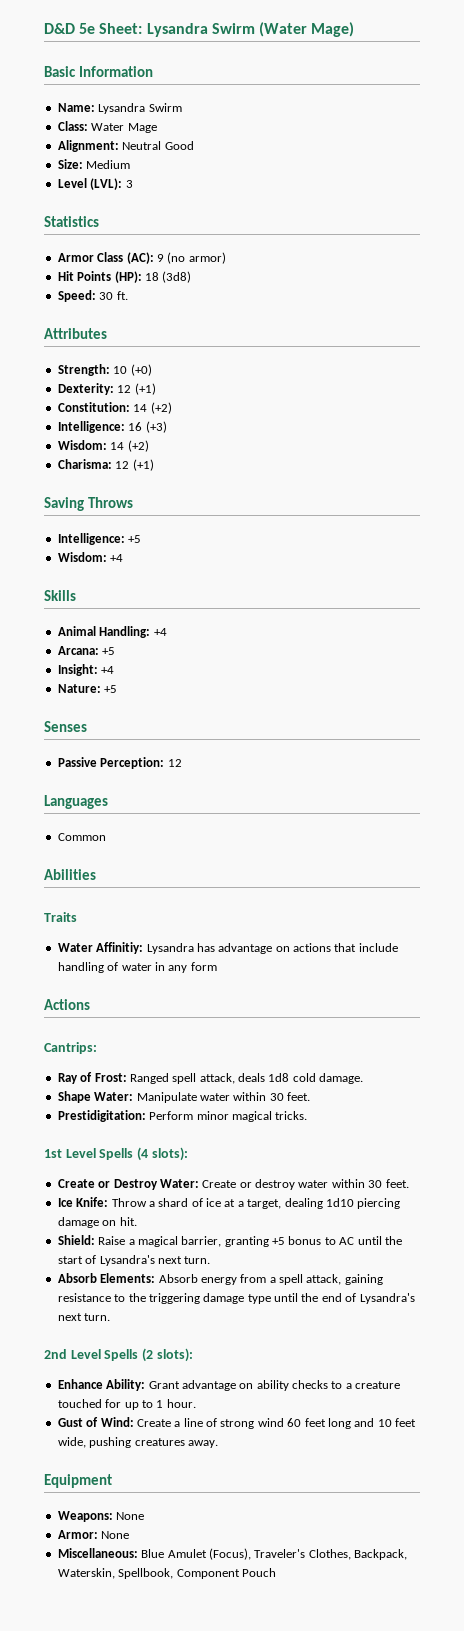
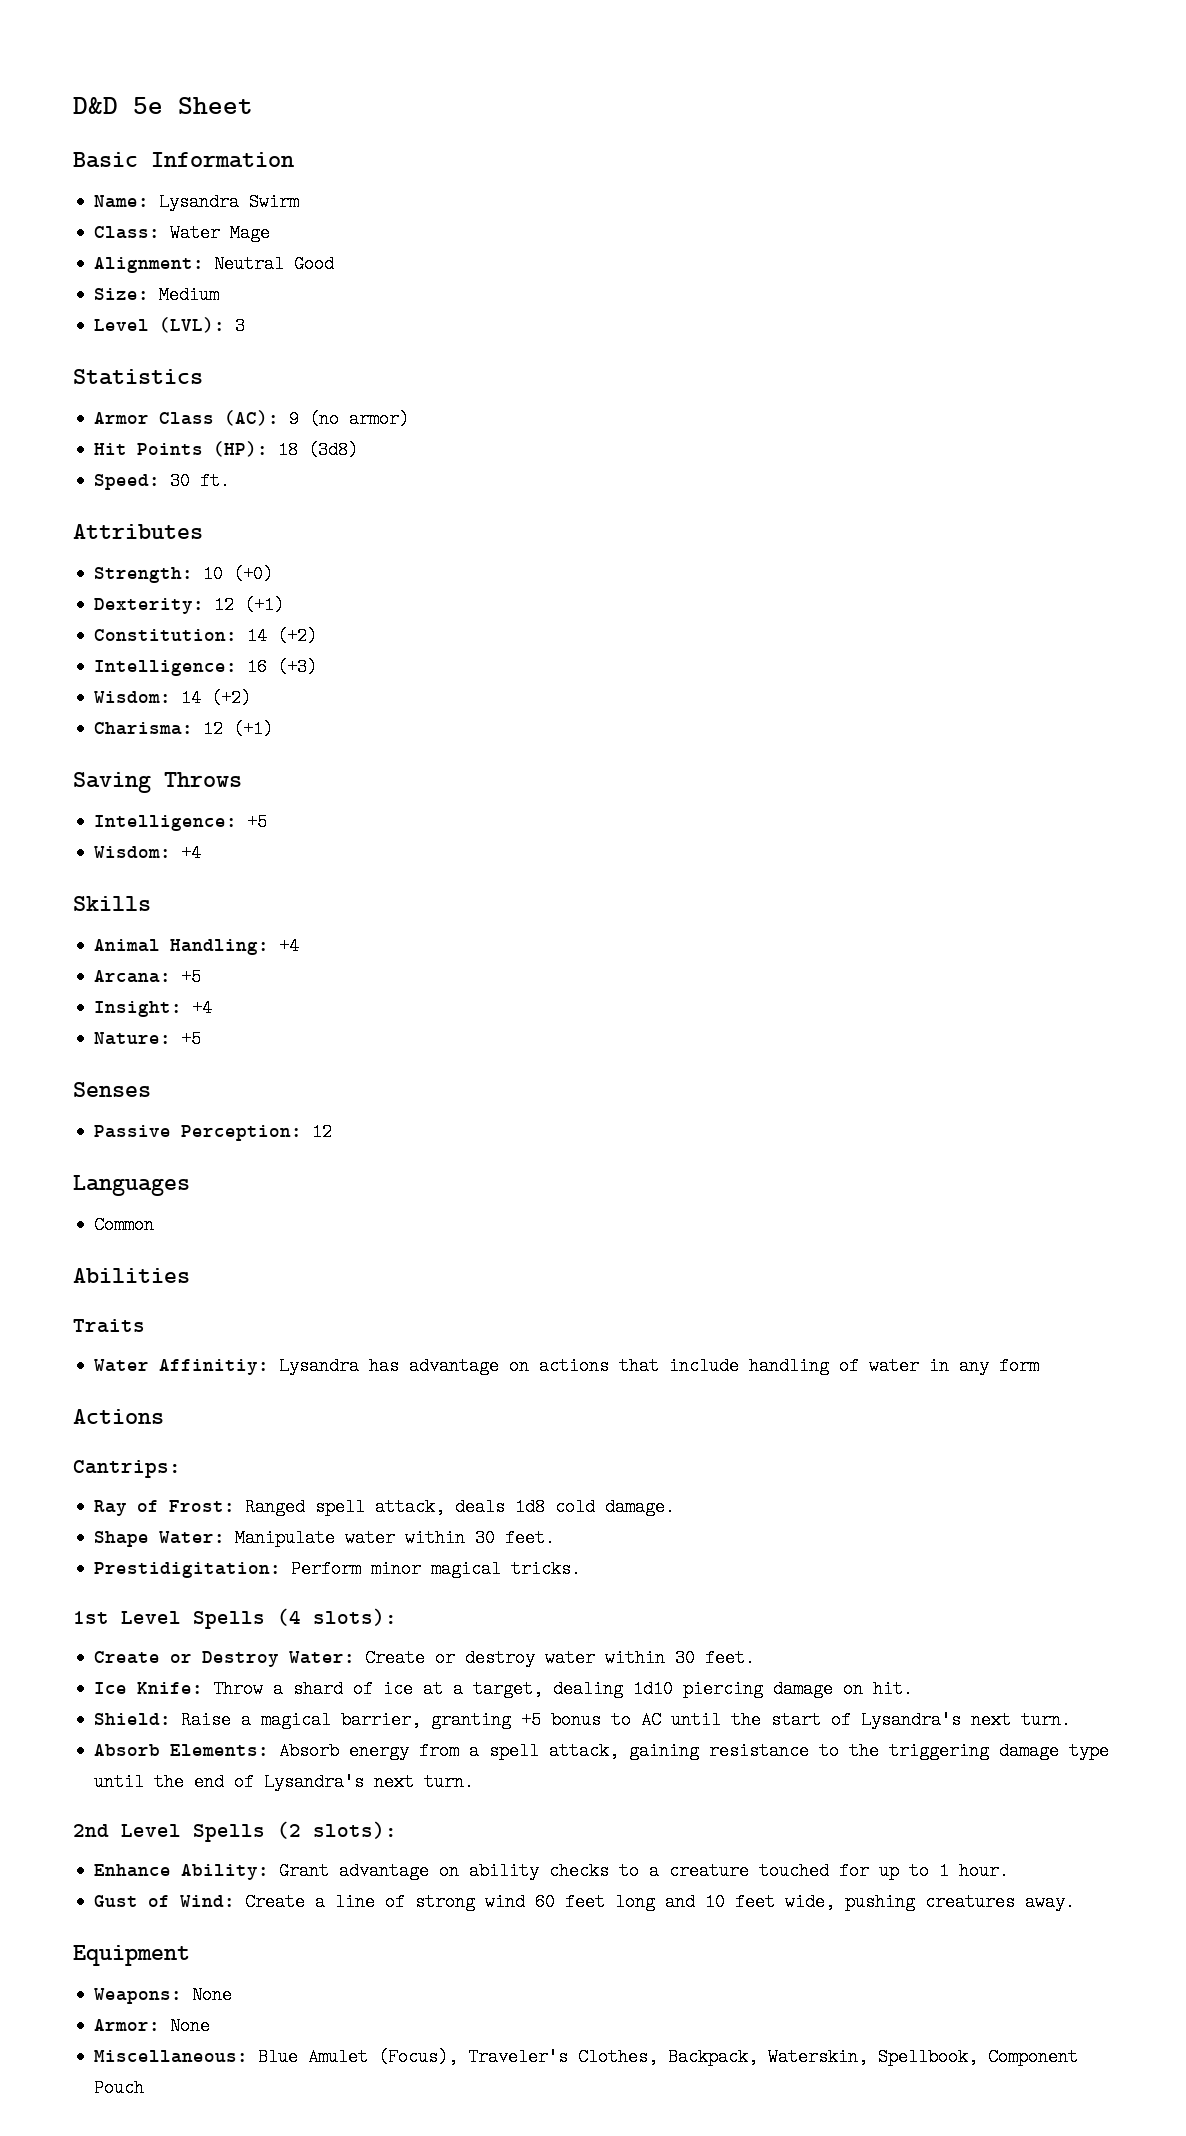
[99,22,355,37] Sheet: Lysandra Swirm (Water Mage) -> [178,97,253,114] Sheet

